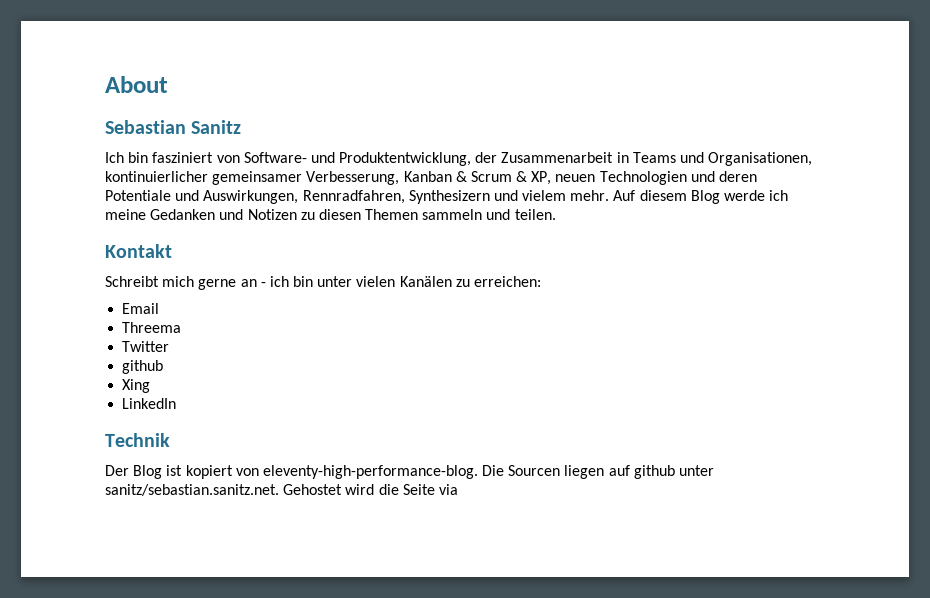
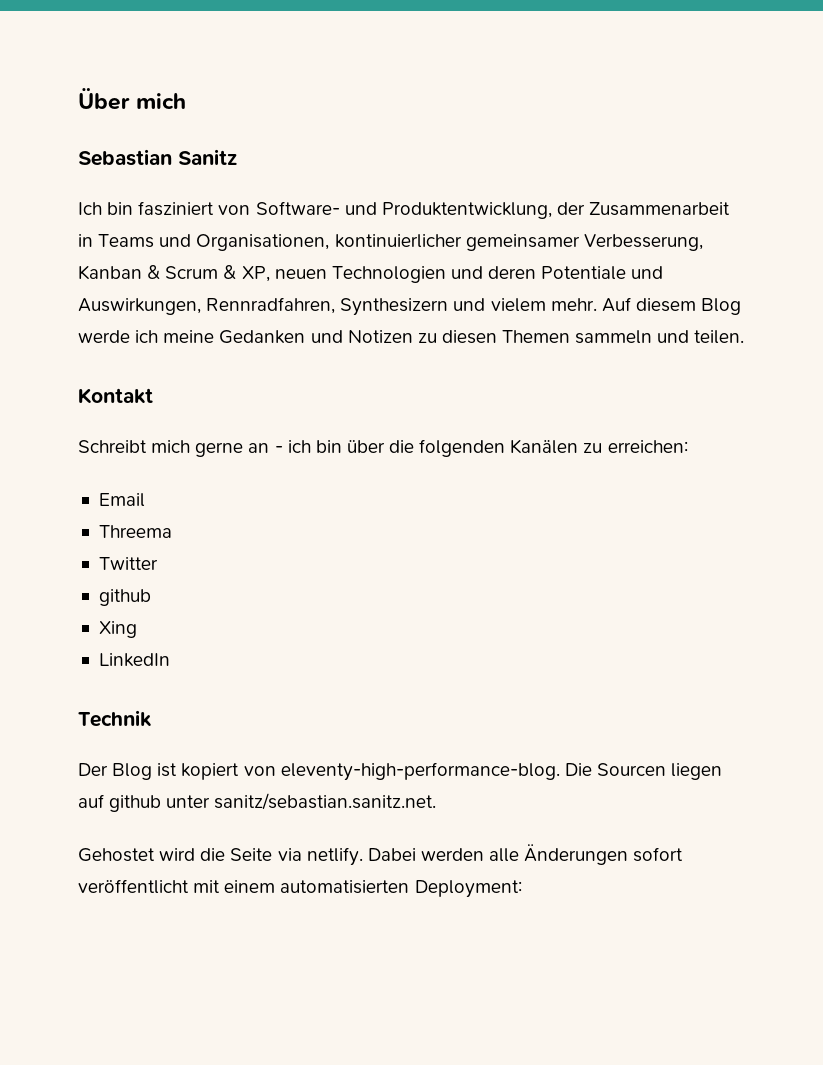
[105,76,168,93] About -> [78,88,187,110] Über mich
[317,276,396,287] unter vielen -> [346,439,506,457] über die folgenden
(279, 490) none -> (437, 801) //
(458, 489) none -> [306,844,684,866] [78,879,522,898] netlify. Dabei werden alle Änderungen sofort veröffentlicht mit einem automatisierten Deployment:

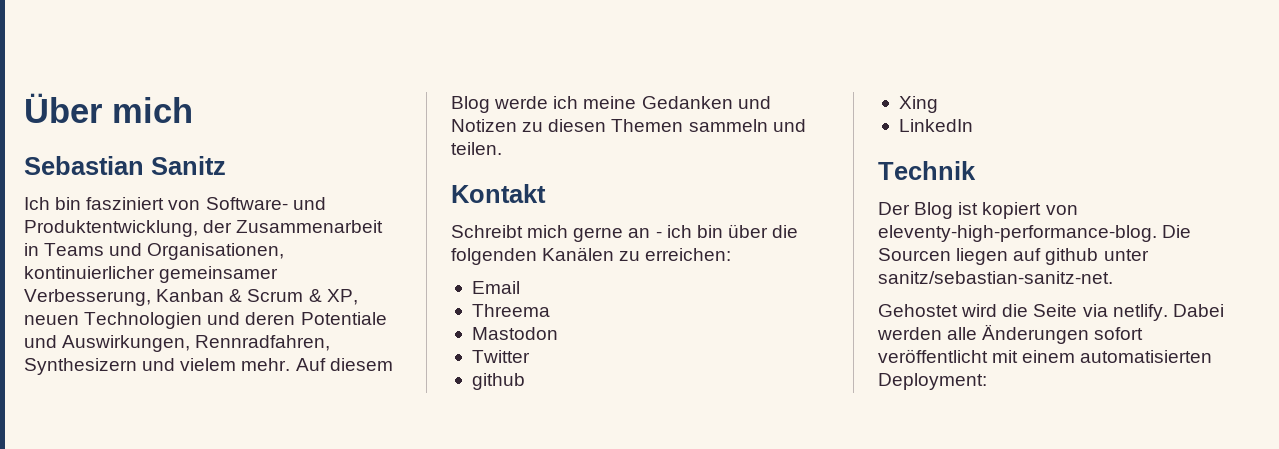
(172, 531) none -> [471,327,558,340] // Mastodon
[214,793,437,810] sanitz/sebastian.sanitz.net. -> [878,271,1113,284] sanitz/sebastian-sanitz-net.

